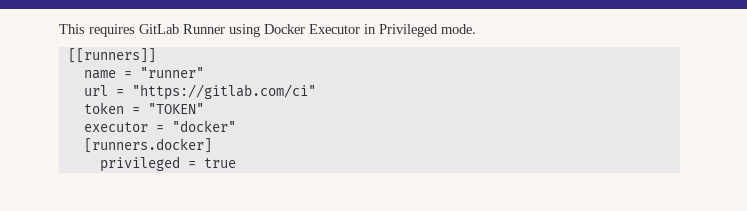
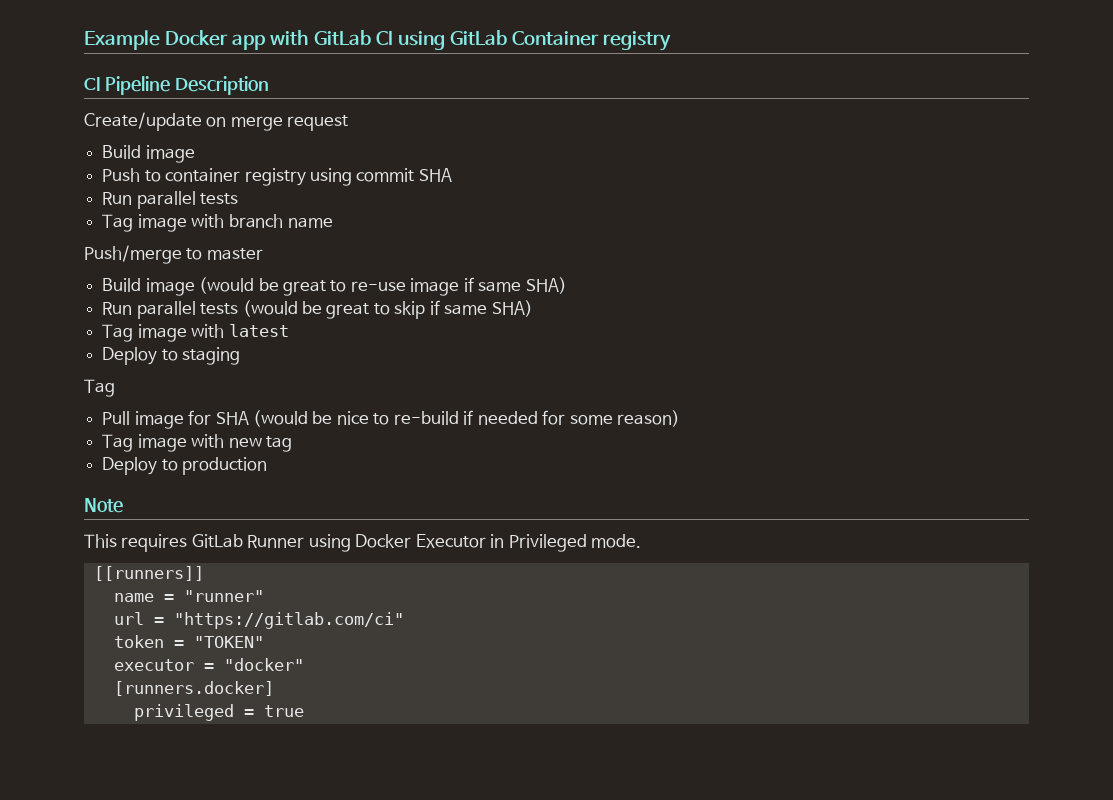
(59, 29) none -> [84,30,672,51] [84,76,269,95] [84,112,349,131] [102,145,195,163] [102,168,452,186] [102,191,239,209] [102,214,333,232] [84,245,263,264] [102,277,567,296] [102,300,533,319] [102,324,289,342] [102,347,241,365] [84,379,115,397] [102,410,681,429] [102,434,292,452] [102,457,268,475] [84,498,123,513] Example Docker app with GitLab CI using GitLab Container registry // CI Pipeline Description // Create/update on merge request // Build image // Push to container registry using commit SHA // Run parallel tests // Tag image with branch name // Push/merge to master // Build image (would be great to re-use image if same SHA) // Run parallel tests (would be great to skip if same SHA) // Tag image with latest // Deploy to staging // Tag // Pull image for SHA (would be nice to re-build if needed for some reason) // Tag image with new tag // Deploy to production // Note //

